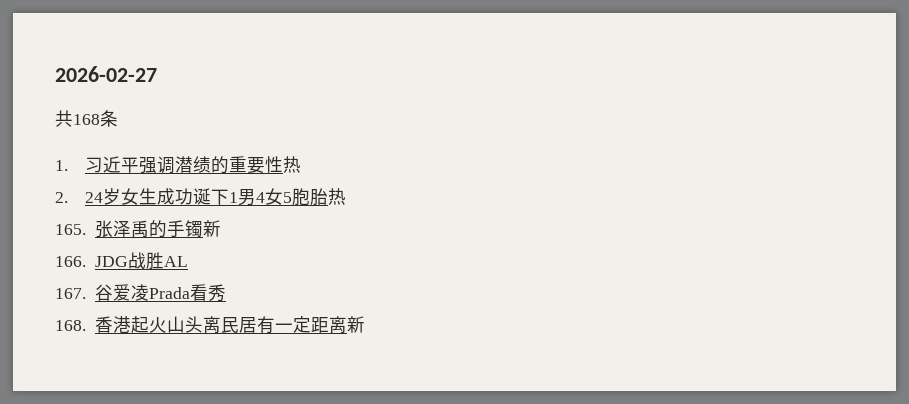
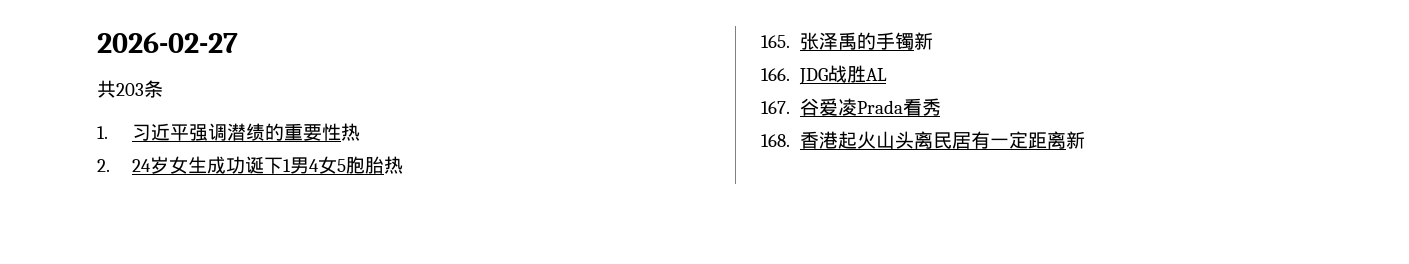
[73,114,100,125] 168 -> [116,83,144,96] 203

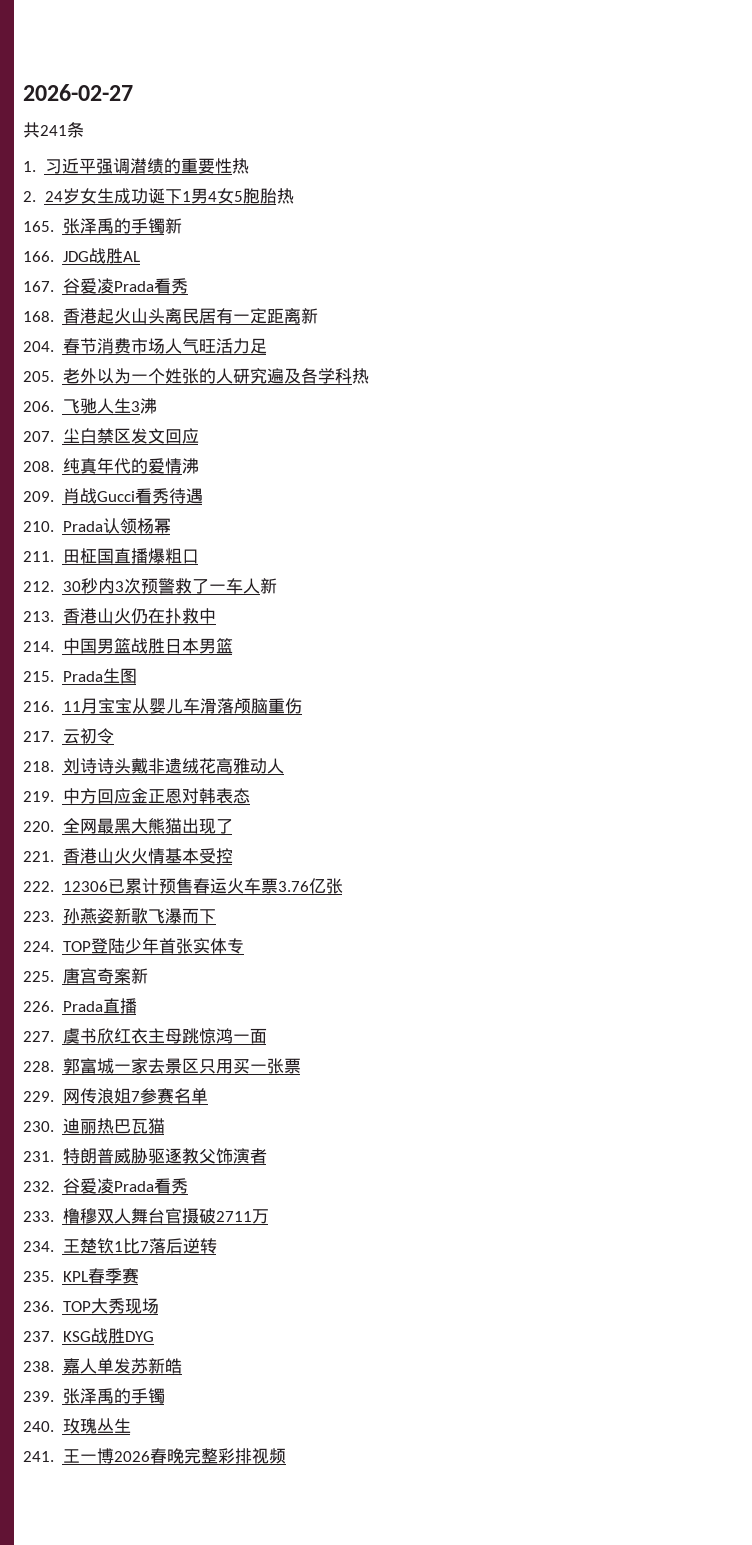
[116,83,144,96] 203 -> [40,125,67,136] 241
(1085, 140) none -> [23,338,267,354] [23,368,369,384] [23,398,157,414] [23,428,199,444] [23,457,199,474] [23,488,203,504] [23,518,171,534] [23,548,199,564] [23,578,277,594] [23,608,216,624] [23,638,233,654] [23,668,137,684] [23,698,302,714] [23,728,114,744] [23,758,284,774] [23,788,250,804] [23,818,233,834] [23,848,233,864] [23,878,343,894] [23,908,216,924] [23,937,244,954] [23,968,148,984] [23,998,137,1014] [23,1028,267,1044] [23,1058,301,1074] [23,1088,208,1104] [23,1118,165,1134] [23,1148,267,1164] [23,1178,188,1194] [23,1208,269,1224] [23,1238,217,1254] [23,1268,139,1284] [23,1298,159,1314] [23,1328,154,1344] [23,1358,182,1374] [23,1388,165,1404] [23,1418,131,1434] [23,1448,286,1464] // 204.春节消费市场人气旺活力足 // 205.老外以为一个姓张的人研究遍及各学科热 // 206.飞驰人生3沸 // 207.尘白禁区发文回应 // 208.纯真年代的爱情沸 // 209.肖战Gucci看秀待遇 // 210. Prada认领杨幂 // 211.田柾国直播爆粗口 // 212. 30秒内3次预警救了一车人新 // 213.香港山火仍在扑救中 // 214.中国男篮战胜日本男篮 // 215. Prada生图 // 216. 11月宝宝从婴儿车滑落颅脑重伤 // 217.云初令 // 218.刘诗诗头戴非遗绒花高雅动人 // 219.中方回应金正恩对韩表态 // 220.全网最黑大熊猫出现了 // 221.香港山火火情基本受控 // 222. 12306已累计预售春运火车票3.76亿张 // 223.孙燕姿新歌飞瀑而下 // 224. TOP登陆少年首张实体专 // 225.唐宫奇案新 // 226. Prada直播 // 227.虞书欣红衣主母跳惊鸿一面 // 228.郭富城一家去景区只用买一张票 // 229.网传浪姐7参赛名单 // 230.迪丽热巴瓦猫 // 231.特朗普威胁驱逐教父饰演者 // 232.谷爱凌Prada看秀 // 233.橹穆双人舞台官摄破2711万 // 234.王楚钦1比7落后逆转 // 235. KPL春季赛 // 236. TOP大秀现场 // 237. KSG战胜DYG // 238.嘉人单发苏新皓 // 239.张泽禹的手镯 // 240.玫瑰丛生 // 241.王一博2026春晚完整彩排视频

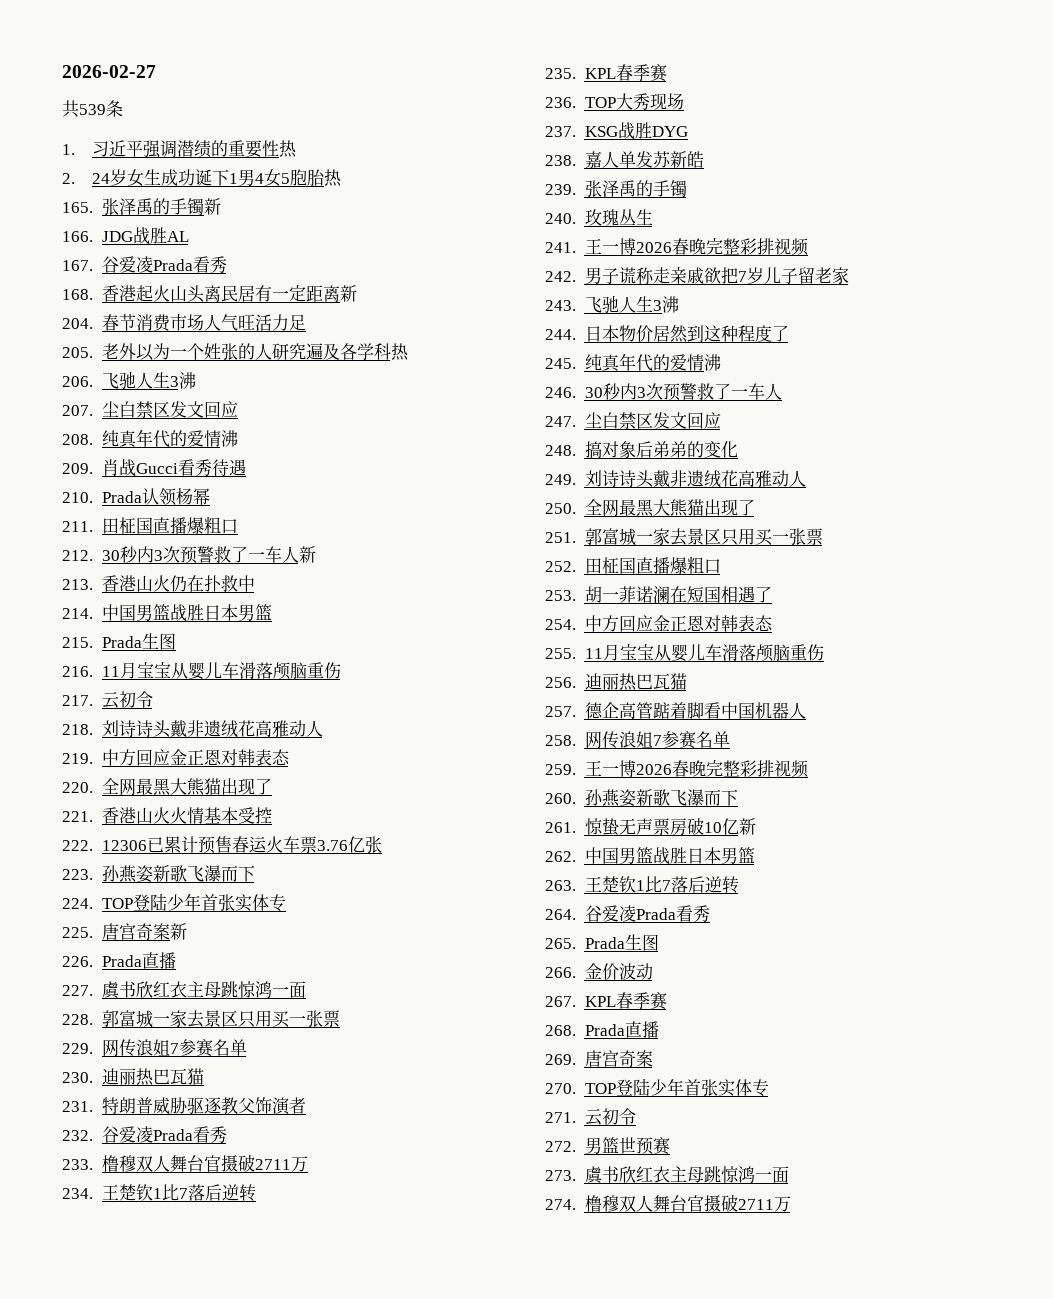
[40,125,67,136] 241 -> [79,104,106,115] 539
(286, 1456) none -> [545,266,849,285] [545,295,679,313] [545,325,789,343] [545,353,721,372] [545,383,782,401] [545,412,721,430] [545,441,738,458] [545,470,806,488] [545,499,755,517] [545,528,823,546] [545,556,721,574] [545,586,772,604] [545,615,773,632] [545,644,824,662] [545,673,687,691] [545,702,806,719] [545,731,730,749] [545,760,809,778] [545,789,738,807] [545,817,756,836] [545,847,755,865] [545,876,739,894] [545,905,710,923] [545,934,659,951] [545,963,653,980] [545,992,667,1010] [545,1021,659,1038] [545,1050,653,1067] [545,1078,769,1097] [545,1108,636,1126] [545,1137,670,1155] [545,1166,789,1184] [545,1194,791,1212] // 242.男子谎称走亲戚欲把7岁儿子留老家 // 243.飞驰人生3沸 // 244.日本物价居然到这种程度了 // 245.纯真年代的爱情沸 // 246. 30秒内3次预警救了一车人 // 247.尘白禁区发文回应 // 248.搞对象后弟弟的变化 // 249.刘诗诗头戴非遗绒花高雅动人 // 250.全网最黑大熊猫出现了 // 251.郭富城一家去景区只用买一张票 // 252.田柾国直播爆粗口 // 253.胡一菲诺澜在短国相遇了 // 254.中方回应金正恩对韩表态 // 255. 11月宝宝从婴儿车滑落颅脑重伤 // 256.迪丽热巴瓦猫 // 257.德企高管踮着脚看中国机器人 // 258.网传浪姐7参赛名单 // 259.王一博2026春晚完整彩排视频 // 260.孙燕姿新歌飞瀑而下 // 261.惊蛰无声票房破10亿新 // 262.中国男篮战胜日本男篮 // 263.王楚钦1比7落后逆转 // 264.谷爱凌Prada看秀 // 265. Prada生图 // 266.金价波动 // 267. KPL春季赛 // 268. Prada直播 // 269.唐宫奇案 // 270. TOP登陆少年首张实体专 // 271.云初令 // 272.男篮世预赛 // 273.虞书欣红衣主母跳惊鸿一面 // 274.橹穆双人舞台官摄破2711万

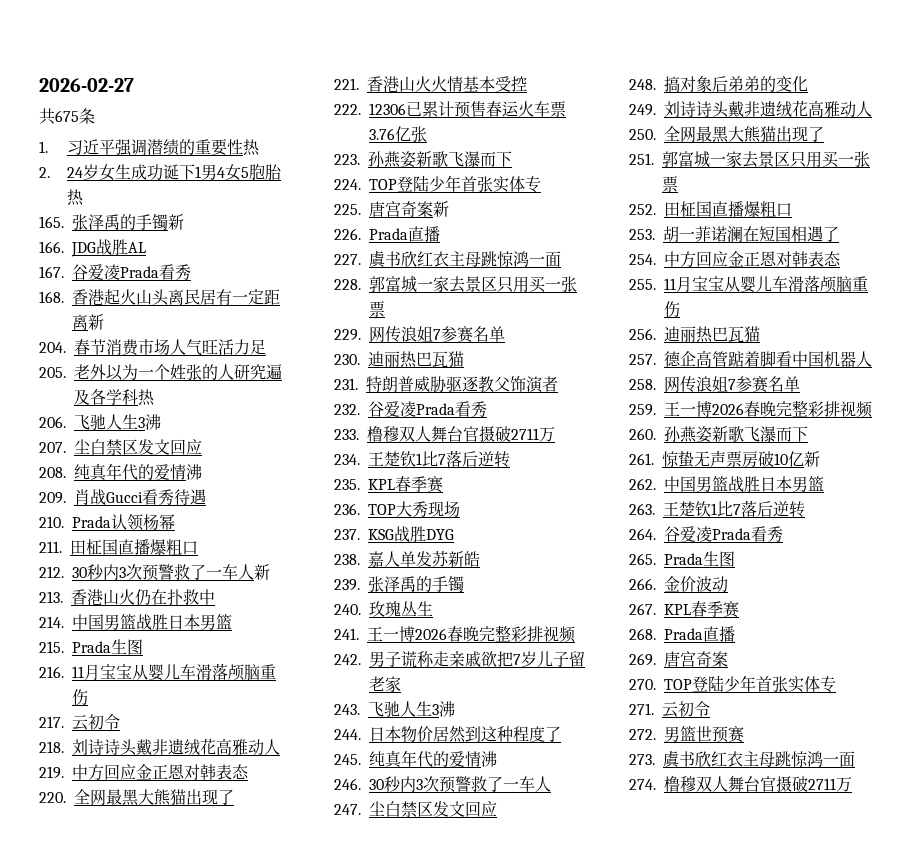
[79,104,106,115] 539 -> [55,110,79,122] 675

